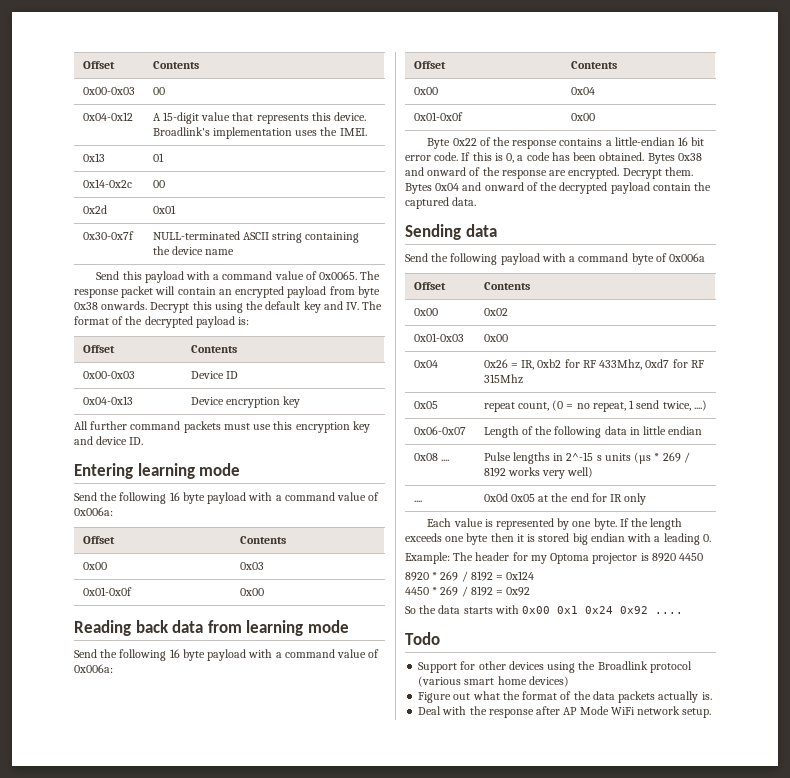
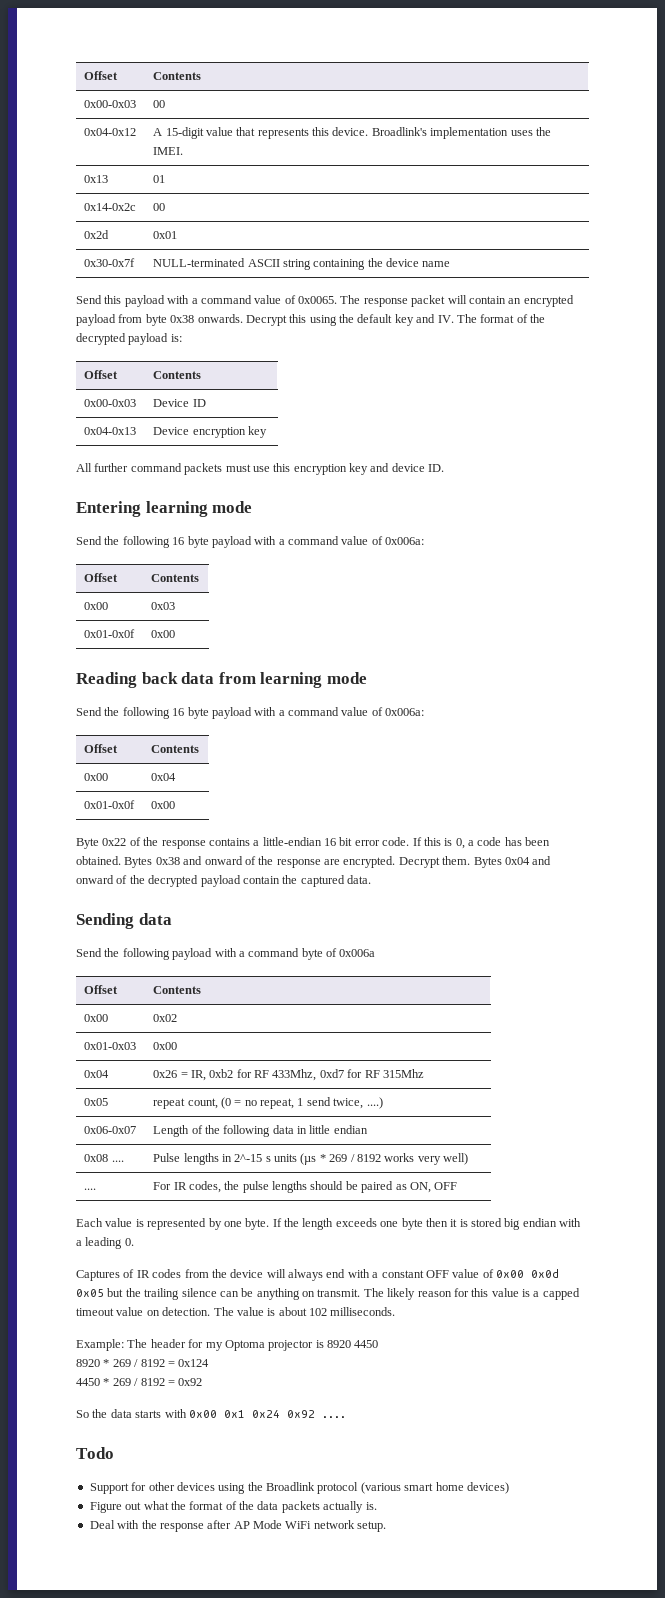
[483,493,647,505] 0x0d 0x05 at the end for IR only -> [153,1181,458,1193] For IR codes, the pulse lengths should be paired as ON, OFF
(711, 538) none -> [76,1269,559,1281] [76,1288,580,1300] [76,1307,396,1316] // Captures of IR codes from the device will always end with a constant OFF value of 0x00 0x0d 0x05 but the trailing silence can be anything on transmit. The likely reason for this value is a capped timeout value on detection. The value is about 102 milliseconds.

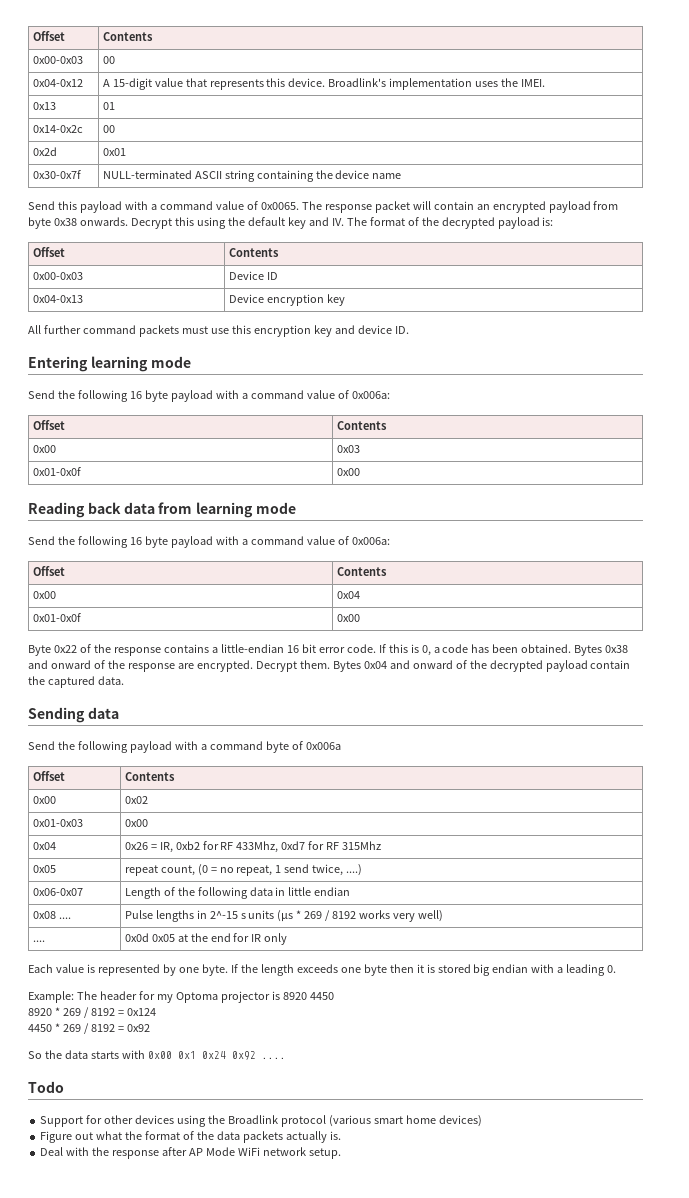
[153,1181,458,1193] For IR codes, the pulse lengths should be paired as ON, OFF -> [124,933,288,945] 0x0d 0x05 at the end for IR only
[76,1269,559,1281] [76,1288,580,1300] [76,1307,396,1316] // Captures of IR codes from the device will always end with a constant OFF value of 0x00 0x0d 0x05 but the trailing silence can be anything on transmit. The likely reason for this value is a capped timeout value on detection. The value is about 102 milliseconds. -> (617, 969) none

